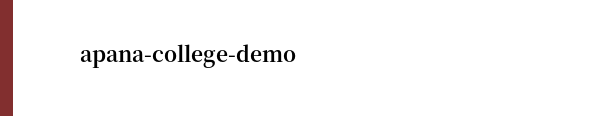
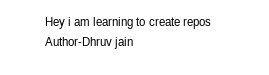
[80,44,296,68] apana-college-demo -> [45,17,211,29] [45,37,134,49] Hey i am learning to create repos // Author-Dhruv jain

